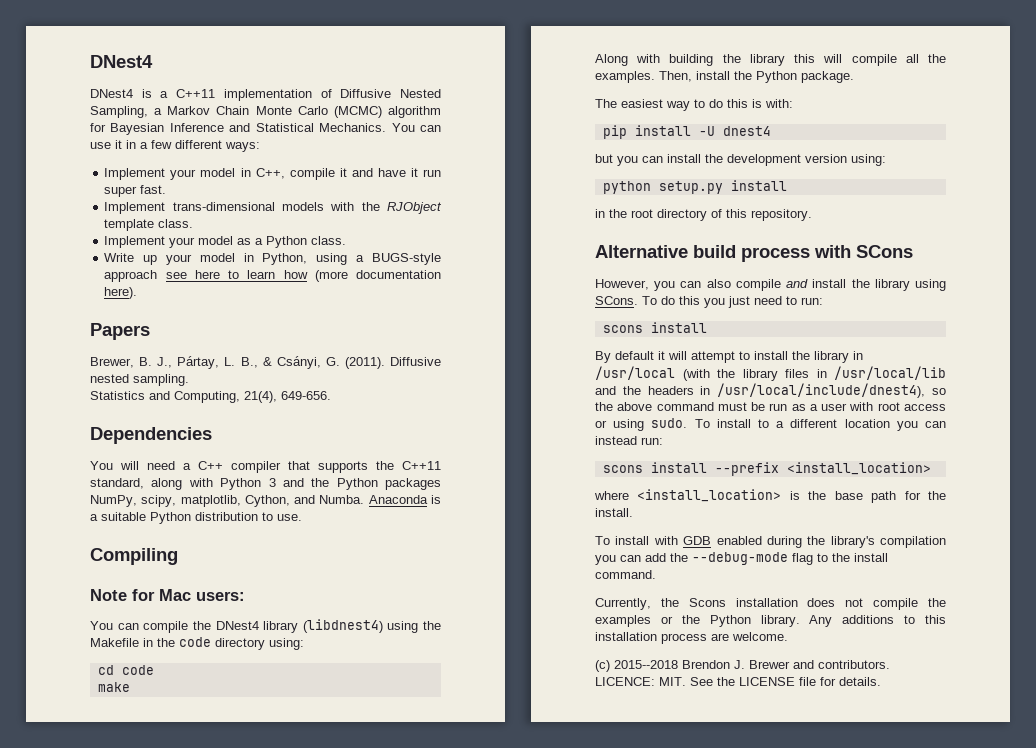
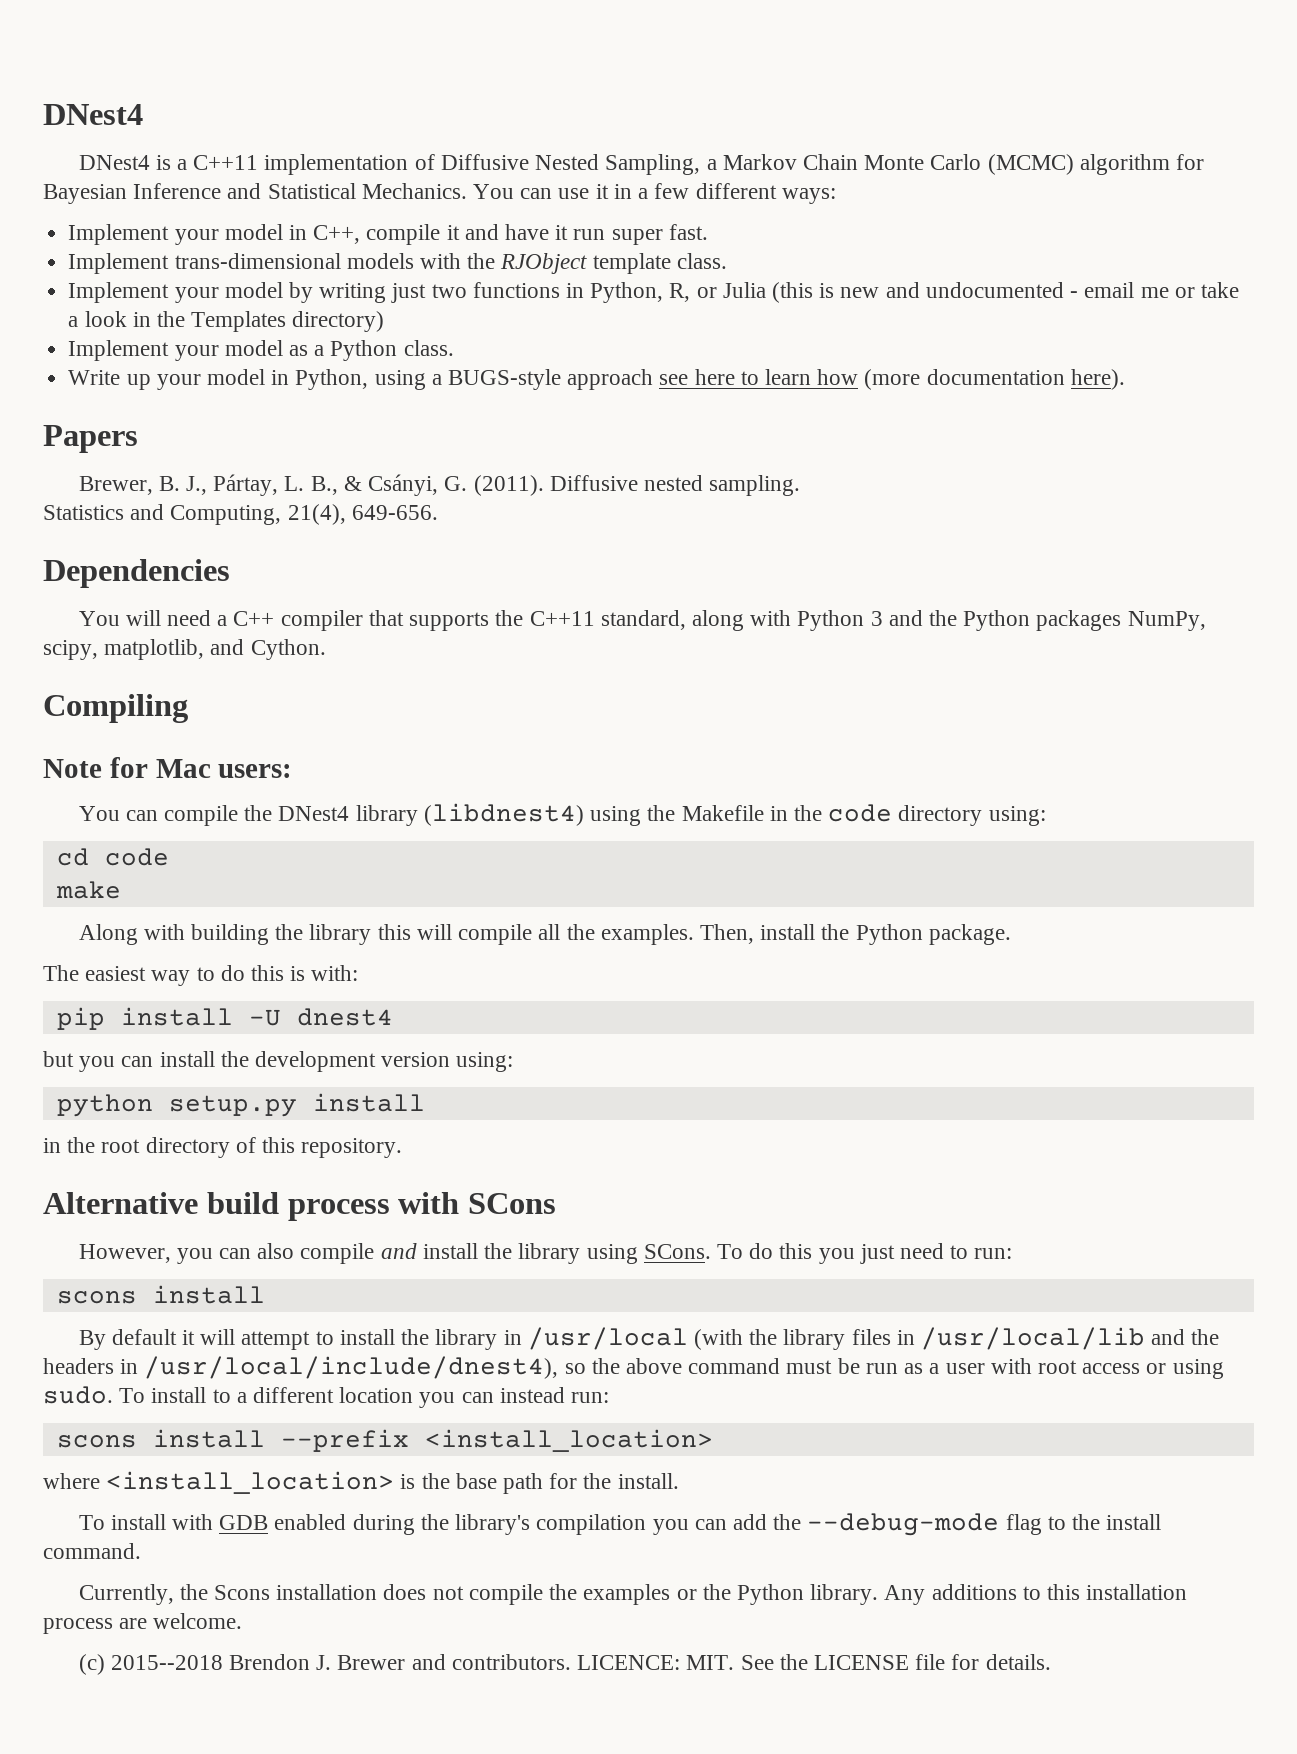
(194, 223) none -> [68,282,1239,303] [68,311,385,332] // Implement your model by writing just two functions in Python, R, or Julia (this is new and undocumented - email me or take a look in the Templates directory)
[244,495,441,507] [90,512,302,524] Cython, and Numba. Anaconda is a suitable Python distribution to use. -> [210,639,326,660] and Cython.

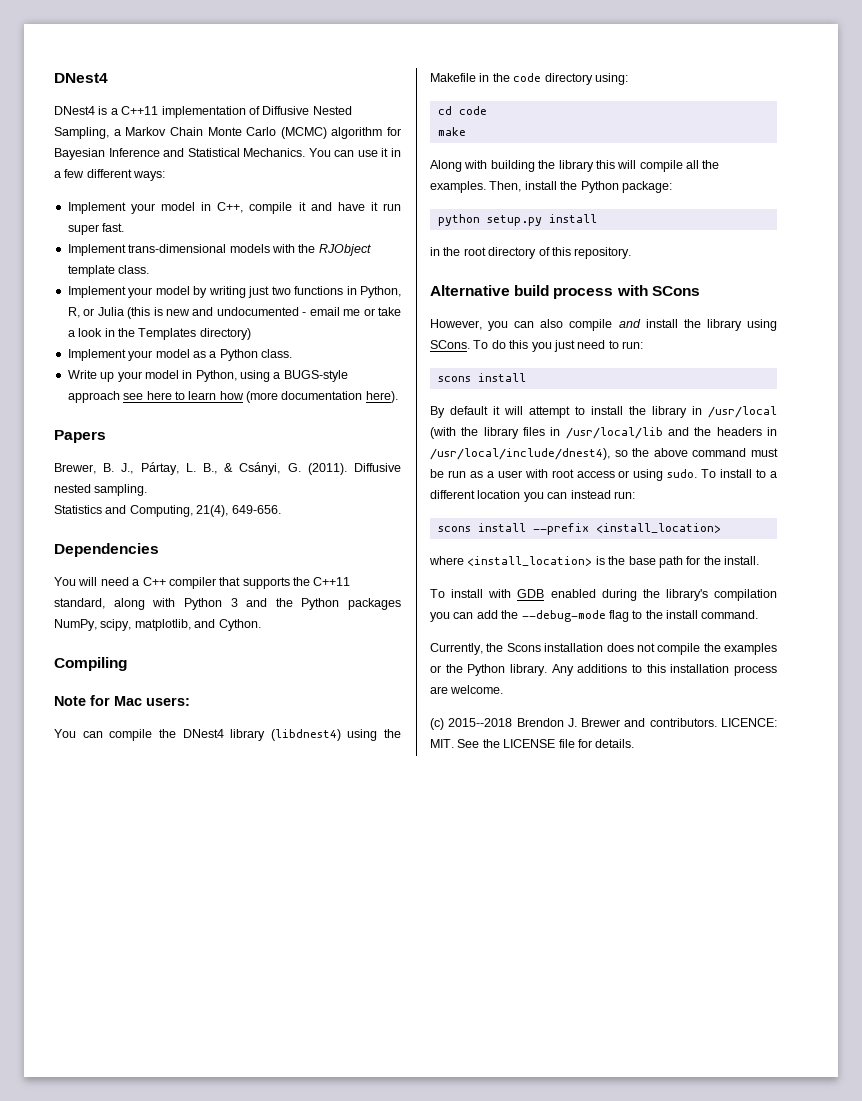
[928,924,1011,945] [43,965,359,986] [56,1007,393,1030] [43,1051,514,1072] package. // The easiest way to do this is with: // pip install -U dnest4 // but you can install the development version using: -> [621,181,672,193] package:

